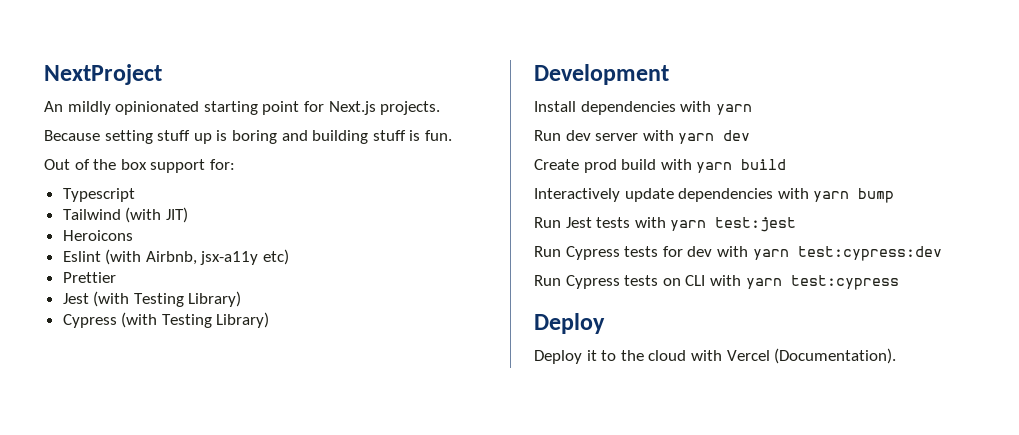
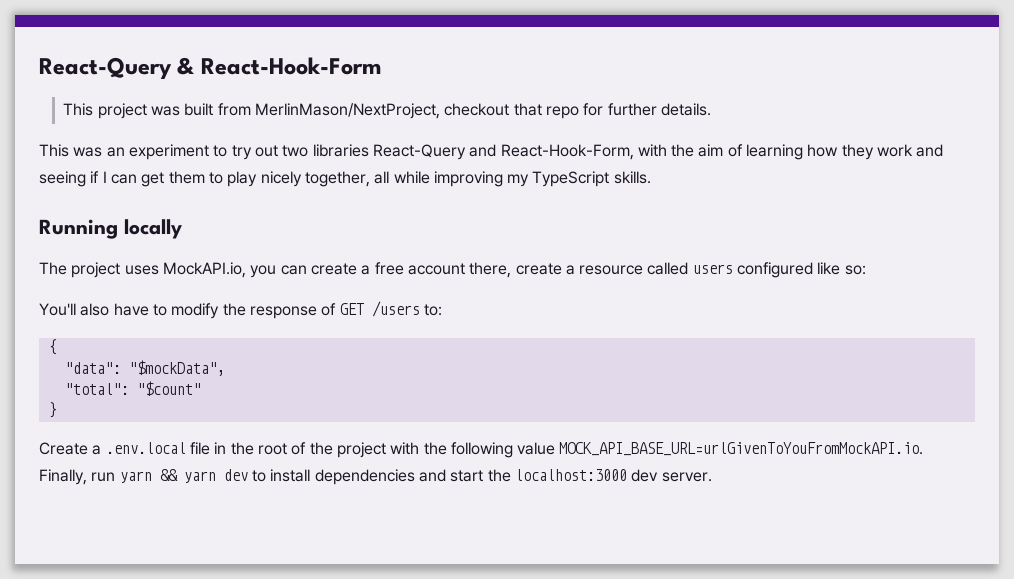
[44,64,162,85] [44,101,441,115] [44,130,452,144] [44,159,235,173] [62,188,135,202] [62,207,188,223] [62,230,133,241] [62,249,290,265] [62,272,116,283] [62,291,242,307] [62,312,270,328] [534,64,669,85] [534,101,752,115] [534,130,751,144] [534,159,787,173] [534,188,895,203] [534,217,797,232] [534,246,942,261] [534,275,899,290] [534,313,605,334] [534,348,897,364] NextProject // An mildly opinionated starting point for Next.js projects. // Because setting stuff up is boring and building stuff is fun. // Out of the box support for: // Typescript // Tailwind (with JIT) // Heroicons // Eslint (with Airbnb, jsx-a11y etc) // Prettier // Jest (with Testing Library) // Cypress (with Testing Library) // Development // Install dependencies with yarn // Run dev server with yarn dev // Create prod build with yarn build // Interactively update dependencies with yarn bump // Run Jest tests with yarn test:jest // Run Cypress tests for dev with yarn test:cypress:dev // Run Cypress tests on CLI with yarn test:cypress // Deploy // Deploy it to the cloud with Vercel (Documentation). -> [39,57,381,79] [63,103,711,119] [39,144,944,160] [39,171,651,187] [39,219,182,239] [39,262,866,278] [39,301,442,319] [48,339,57,355] [64,360,225,376] [64,381,201,396] [48,402,57,418] [39,442,924,458] [39,469,712,485] React-Query & React-Hook-Form // This project was built from MerlinMason/NextProject, checkout that repo for further details. // This was an experiment to try out two libraries React-Query and React-Hook-Form, with the aim of learning how they work and seeing if I can get them to play nicely together, all while improving my TypeScript skills. // Running locally // The project uses MockAPI.io, you can create a free account there, create a resource called users configured like so: // You'll also have to modify the response of GET /users to: // { // "data": "$mockData", // "total": "$count" // } // Create a .env.local file in the root of the project with the following value MOCK_API_BASE_URL=urlGivenToYouFromMockAPI.io. Finally, run yarn && yarn dev to install dependencies and start the localhost:3000 dev server.

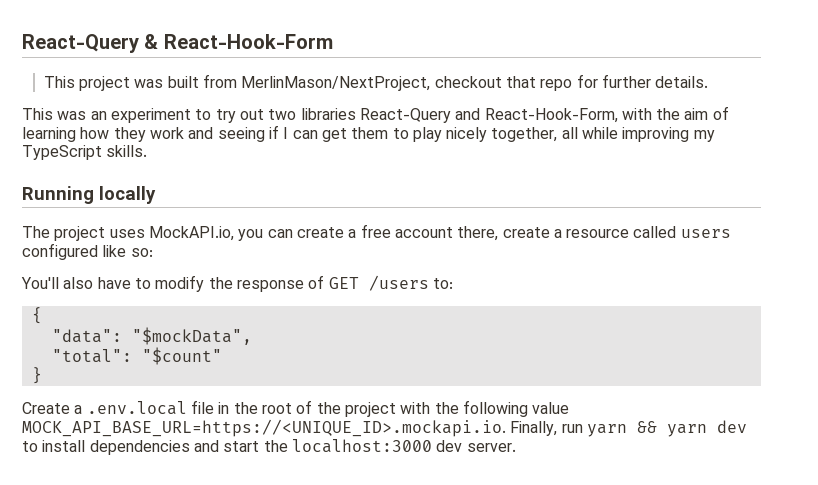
[559,442,924,456] MOCK_API_BASE_URL=urlGivenToYouFromMockAPI.io. -> [22,419,506,437] MOCK_API_BASE_URL=https://<UNIQUE_ID>.mockapi.io.

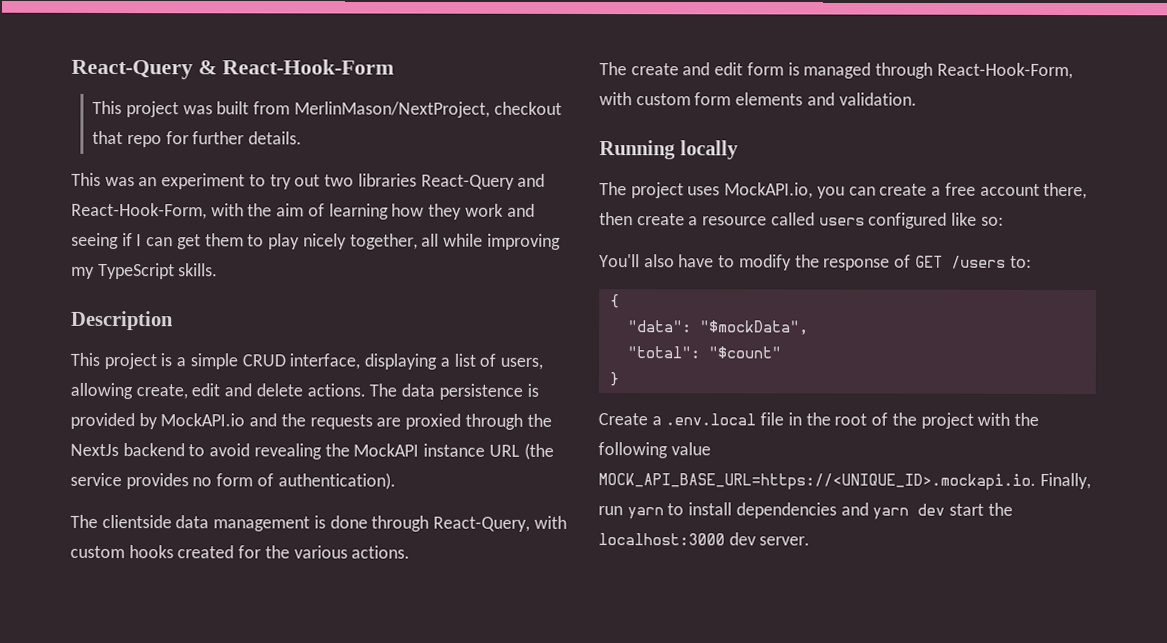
(148, 151) none -> [70,310,174,331] [70,352,543,370] [70,382,539,400] [70,412,552,430] [70,442,554,460] [70,472,396,490] [70,514,567,532] [70,545,411,559] [599,62,1073,80] [599,92,917,106] // Description // This project is a simple CRUD interface, displaying a list of users, allowing create, edit and delete actions. The data persistence is provided by MockAPI.io and the requests are proxied through the NextJs backend to avoid revealing the MockAPI instance URL (the service provides no form of authentication). // The clientside data management is done through React-Query, with custom hooks created for the various actions. // The create and edit form is managed through React-Hook-Form, with custom form elements and validation.
(499, 233) none -> [599,212,633,226] then
[636,420,747,437] && yarn dev -> (664, 513) none
(219, 446) none -> [872,503,946,520] yarn dev

